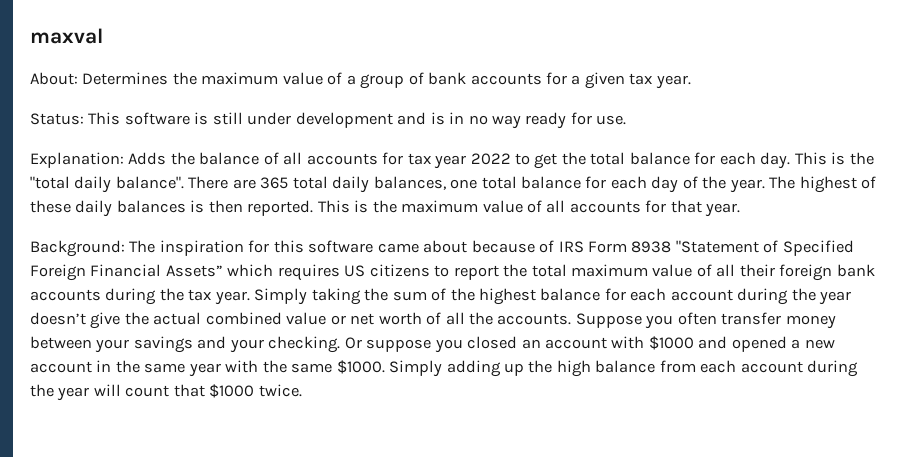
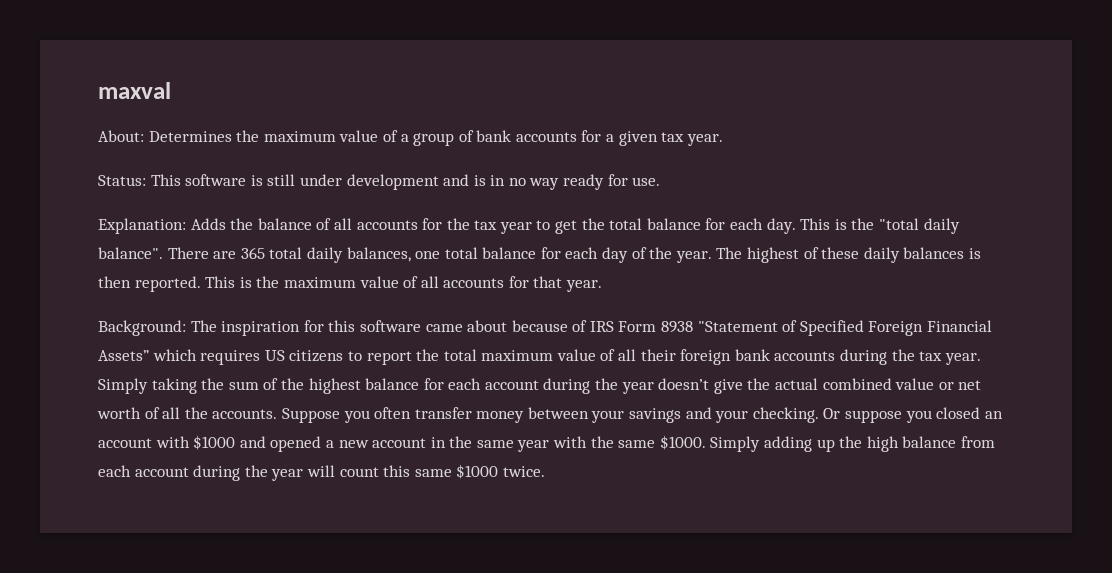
(404, 158) none -> [446,218,470,230] the
[470,153,511,165] 2022 -> (532, 228) none
[173,384,205,397] that -> [383,465,452,477] this same

